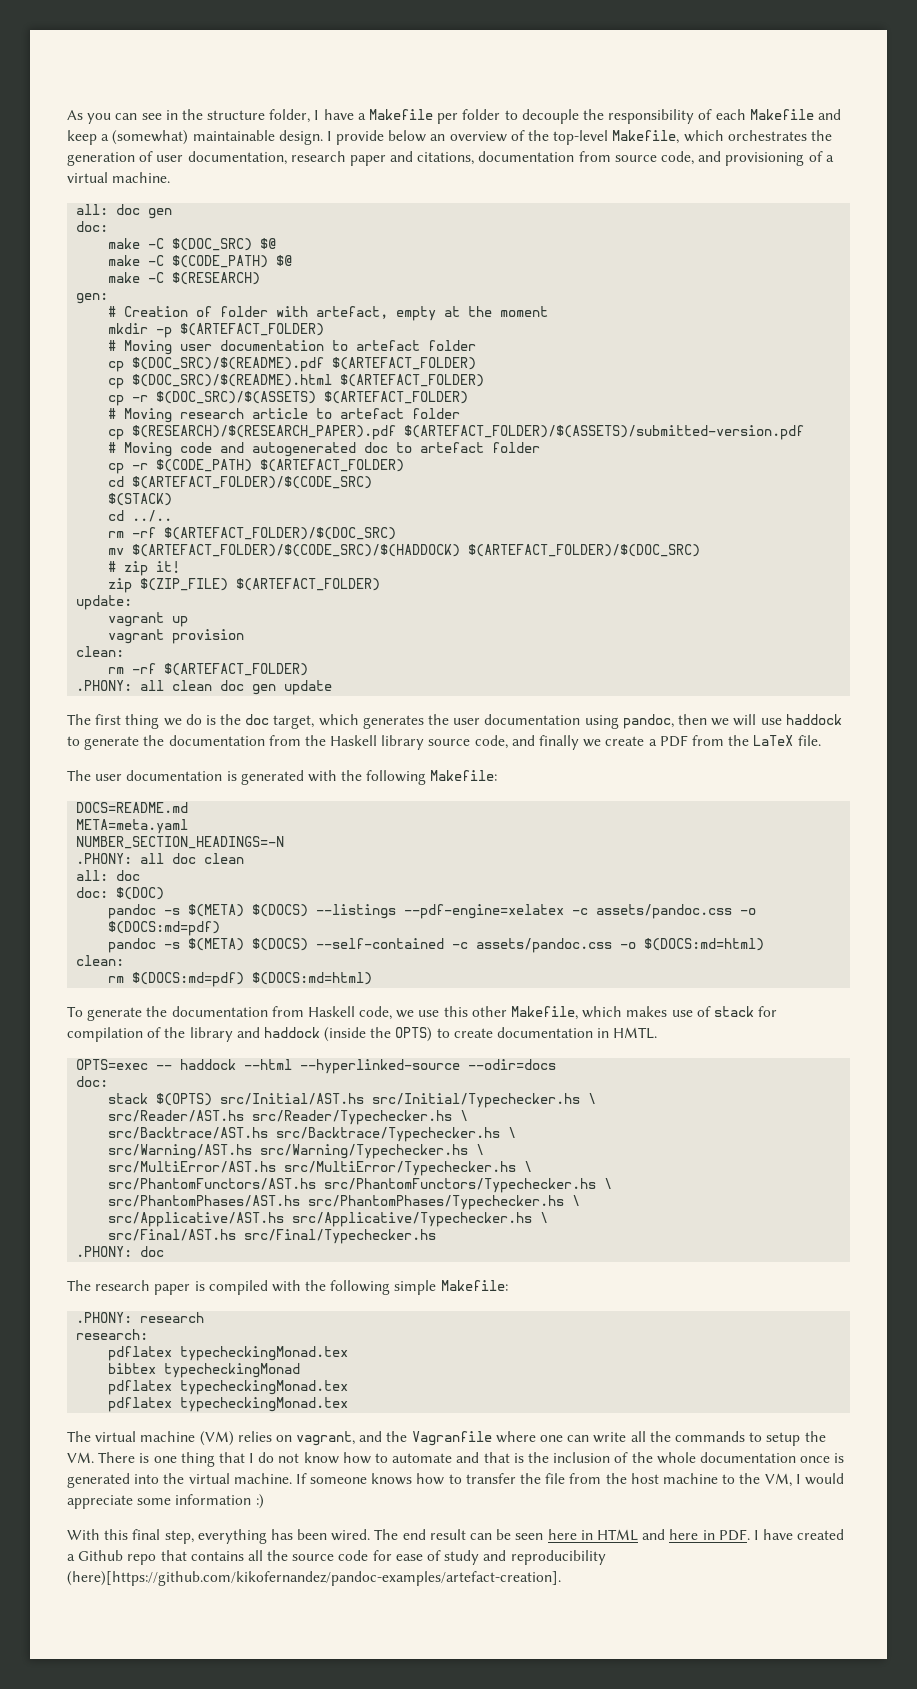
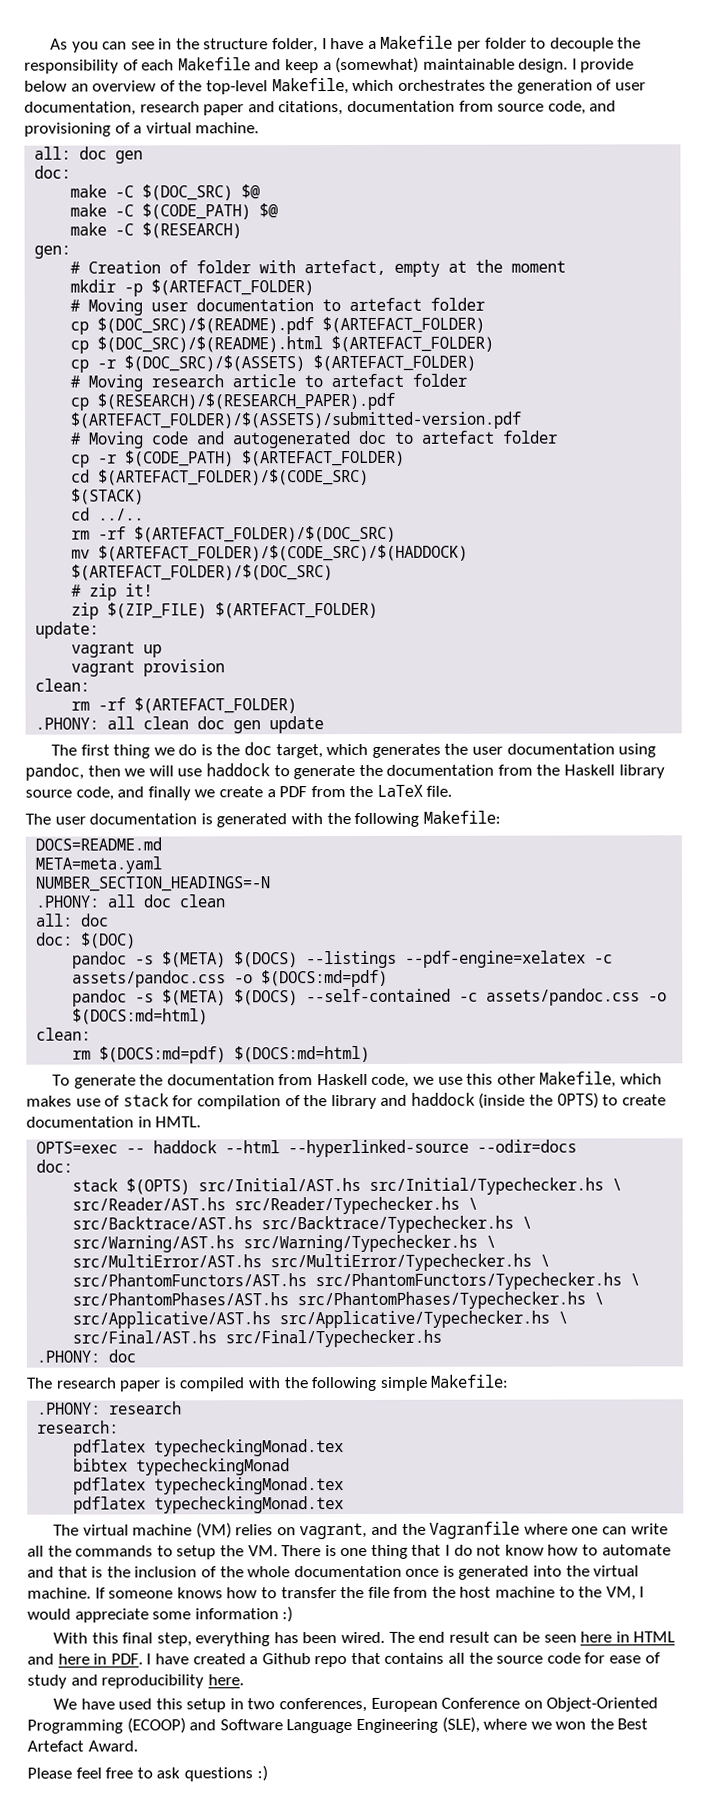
[67,1571,561,1586] (here)[https://github.com/kikofernandez/pandoc-examples/artefact-creation]. -> [207,1674,244,1686] [52,1697,659,1713] [27,1716,649,1734] [27,1740,138,1752] [27,1765,268,1782] here. // We have used this setup in two conferences, European Conference on Object-Oriented Programming (ECOOP) and Software Language Engineering (SLE), where we won the Best Artefact Award. // Please feel free to ask questions :)

